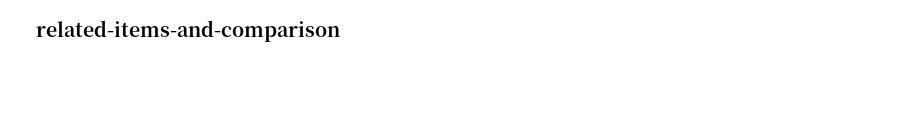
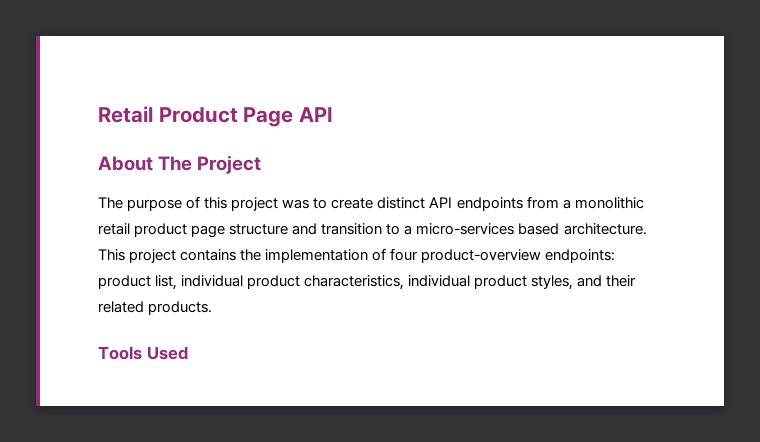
[36,20,340,42] related-items-and-comparison -> [98,106,334,127] [98,155,262,174] [98,196,644,211] [98,223,647,238] [98,248,616,263] [98,275,637,290] [98,301,213,315] [98,346,188,360] Retail Product Page API // About The Project // The purpose of this project was to create distinct API endpoints from a monolithic retail product page structure and transition to a micro-services based architecture. This project contains the implementation of four product-overview endpoints: product list, individual product characteristics, individual product styles, and their related products. // Tools Used

